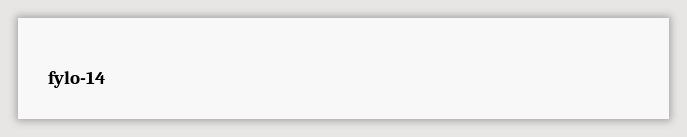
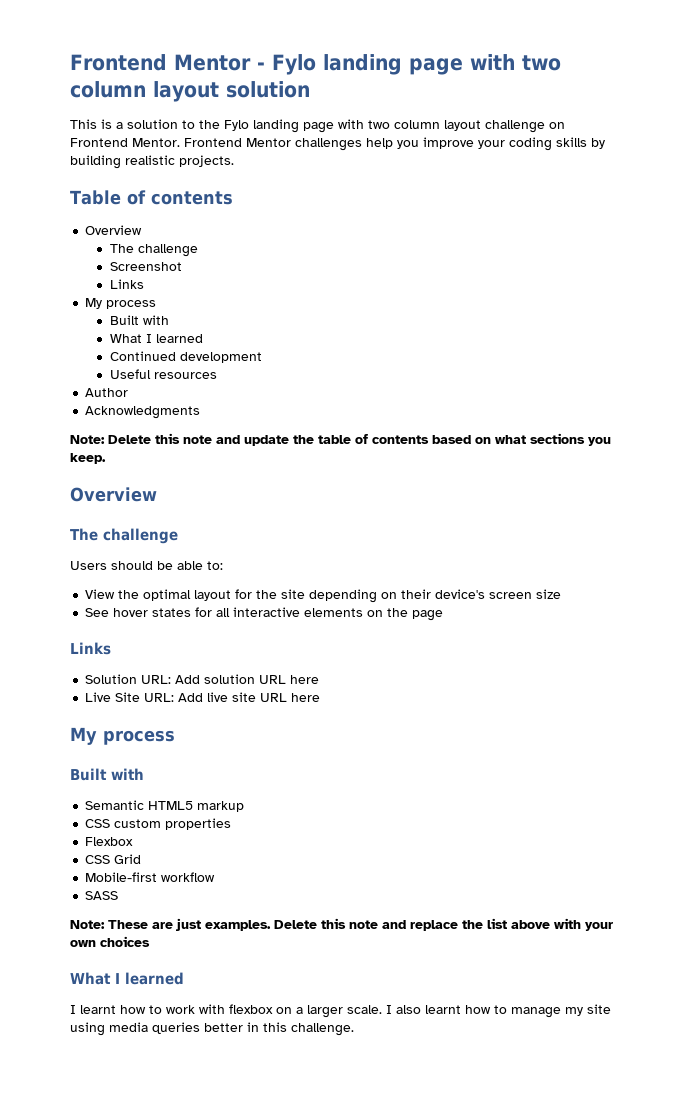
[48,71,106,88] fylo-14 -> [70,54,561,75] [70,81,310,102] [70,119,565,133] [70,137,605,151] [70,155,234,169] [70,190,233,205] [85,225,143,235] [110,244,199,257] [110,262,183,271] [110,279,145,289] [85,298,157,309] [110,315,170,325] [110,334,204,343] [110,351,263,363] [110,369,218,379] [85,388,129,397] [85,406,201,419] [70,433,611,446] [70,453,106,464] [70,487,157,502] [70,528,178,544] [70,561,223,570] [85,589,562,603] [85,607,444,621] [70,642,111,655] [85,674,320,684] [85,692,321,702] [70,727,175,745] [70,768,144,781] [85,800,245,812] [85,818,232,830] [85,837,134,846] [85,854,142,864] [85,872,216,882] [85,891,119,900] [70,918,613,931] [70,936,150,947] [70,972,184,985] [70,1004,611,1018] [70,1022,354,1036] Frontend Mentor - Fylo landing page with two column layout solution // This is a solution to the Fylo landing page with two column layout challenge on Frontend Mentor. Frontend Mentor challenges help you improve your coding skills by building realistic projects. // Table of contents // Overview // The challenge // Screenshot // Links // My process // Built with // What I learned // Continued development // Useful resources // Author // Acknowledgments // Note: Delete this note and update the table of contents based on what sections you keep. // Overview // The challenge // Users should be able to: // View the optimal layout for the site depending on their device's screen size // See hover states for all interactive elements on the page // Links // Solution URL: Add solution URL here // Live Site URL: Add live site URL here // My process // Built with // Semantic HTML5 markup // CSS custom properties // Flexbox // CSS Grid // Mobile-first workflow // SASS // Note: These are just examples. Delete this note and replace the list above with your own choices // What I learned // I learnt how to work with flexbox on a larger scale. I also learnt how to manage my site using media queries better in this challenge.

